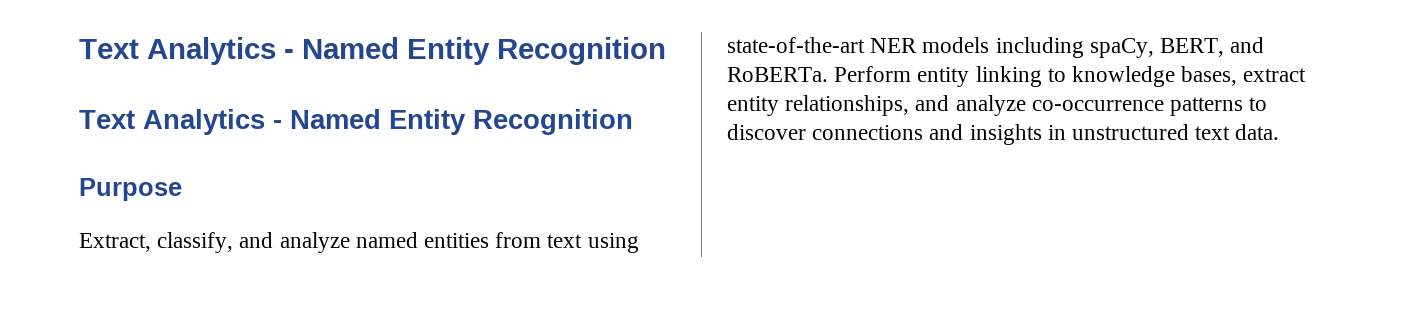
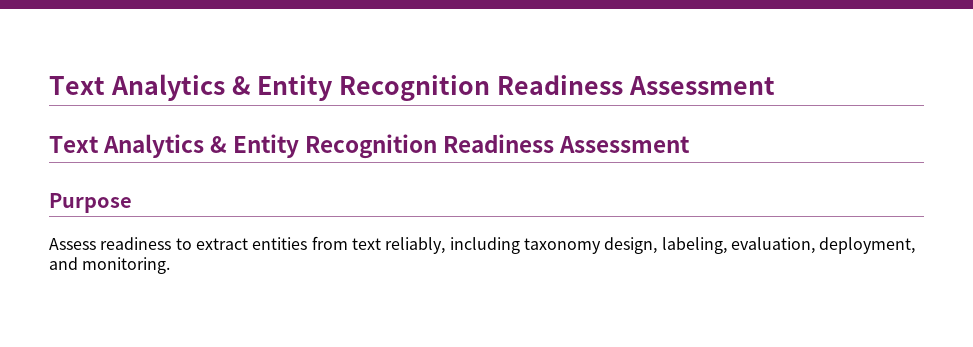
[79,37,666,65] [79,109,633,135] Text Analytics - Named Entity Recognition // Text Analytics - Named Entity Recognition -> [49,74,775,101] [49,134,691,159] Text Analytics & Entity Recognition Readiness Assessment // Text Analytics & Entity Recognition Readiness Assessment
[79,232,639,253] [727,37,1265,58] [727,66,1307,87] [727,95,1268,116] [727,124,1280,145] Extract, classify, and analyze named entities from text using state-of-the-art NER models including spaCy, BERT, and RoBERTa. Perform entity linking to knowledge bases, extract entity relationships, and analyze co-occurrence patterns to discover connections and insights in unstructured text data. -> [49,236,916,254] [49,257,171,274] Assess readiness to extract entities from text reliably, including taxonomy design, labeling, evaluation, deployment, and monitoring.

